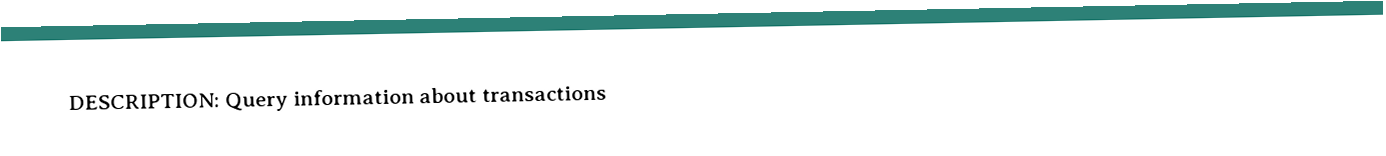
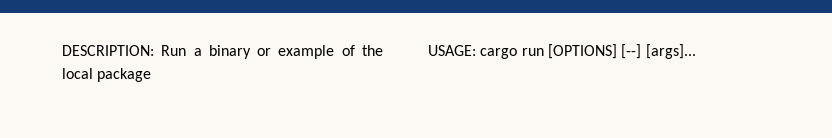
[224,85,608,112] Query information about transactions -> [161,45,383,59] [62,68,152,82] [428,44,696,59] Run a binary or example of the local package // USAGE: cargo run [OPTIONS] [--] [args]...

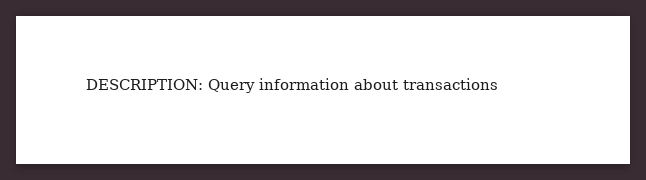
[161,45,383,59] [62,68,152,82] [428,44,696,59] Run a binary or example of the local package // USAGE: cargo run [OPTIONS] [--] [args]... -> [208,78,498,93] Query information about transactions

